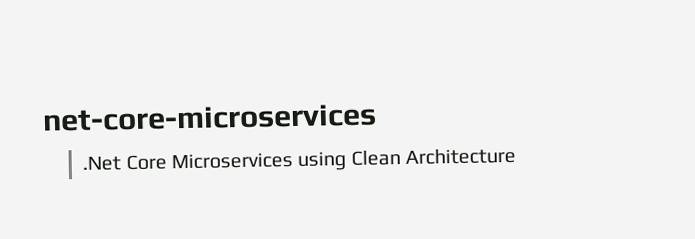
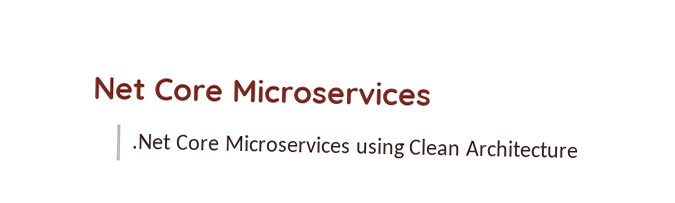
[42,103,377,132] net-core-microservices -> [93,76,432,106] Net Core Microservices

